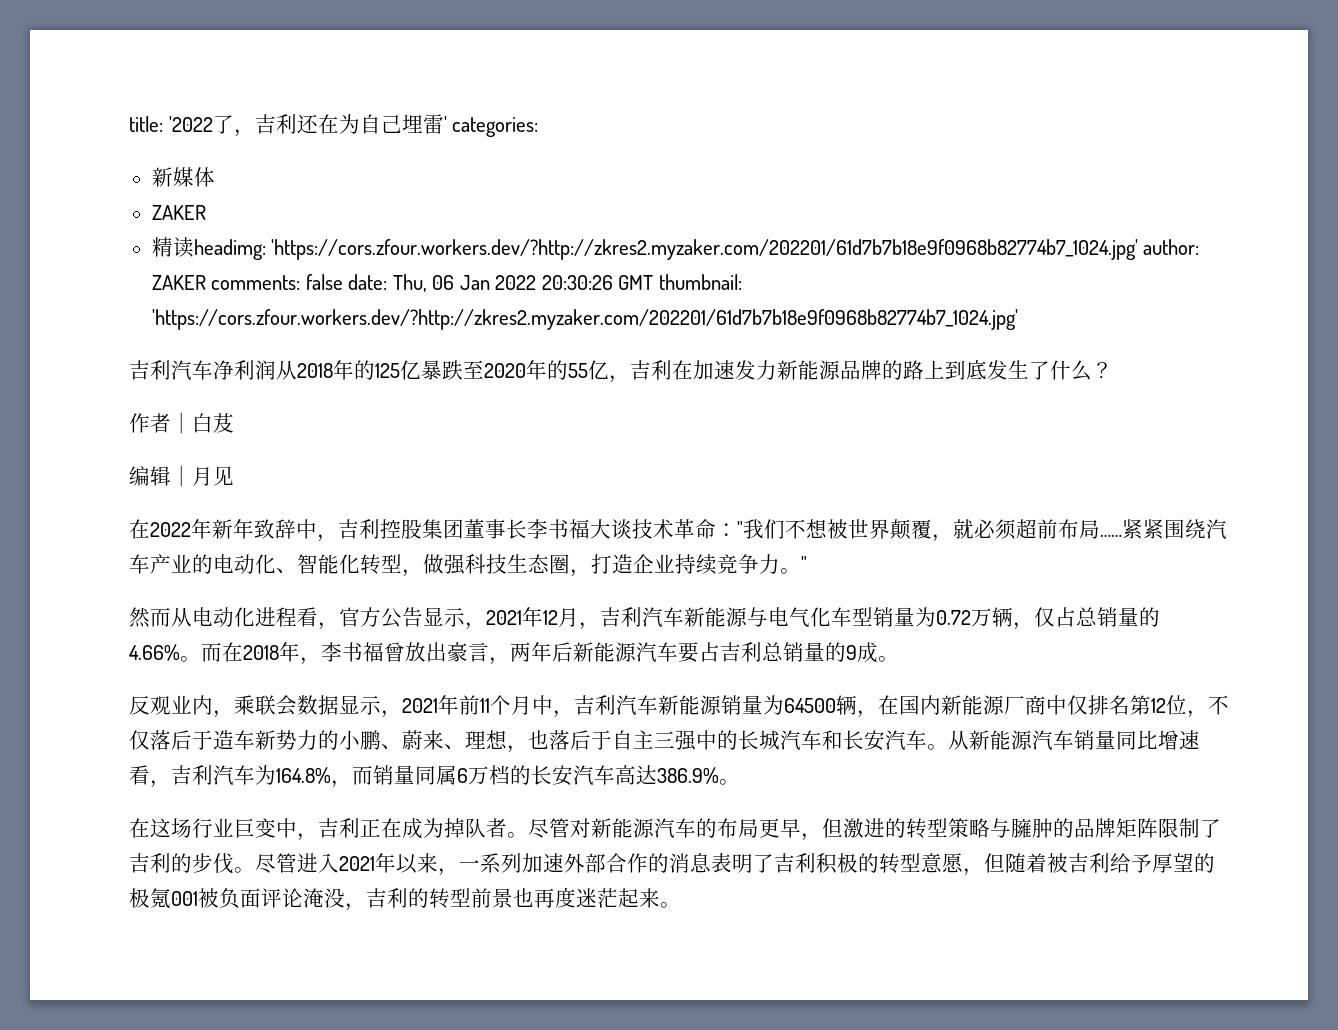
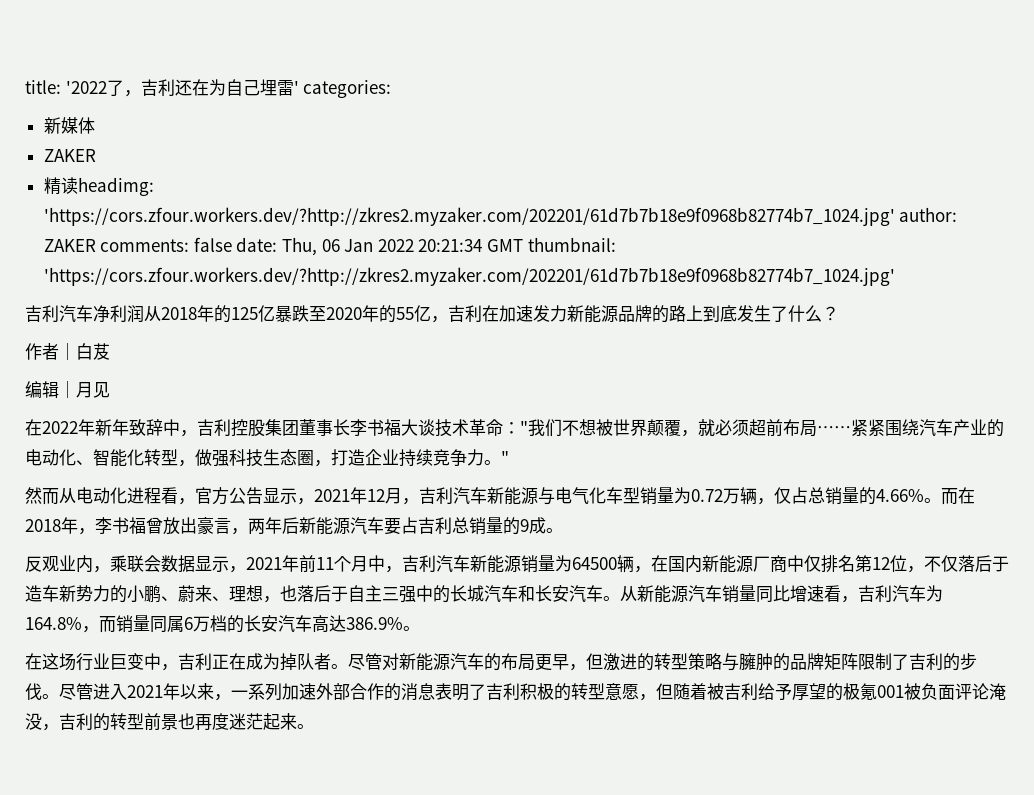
[541,275,613,290] 20:30:26 -> [418,239,483,252] 20:21:34

